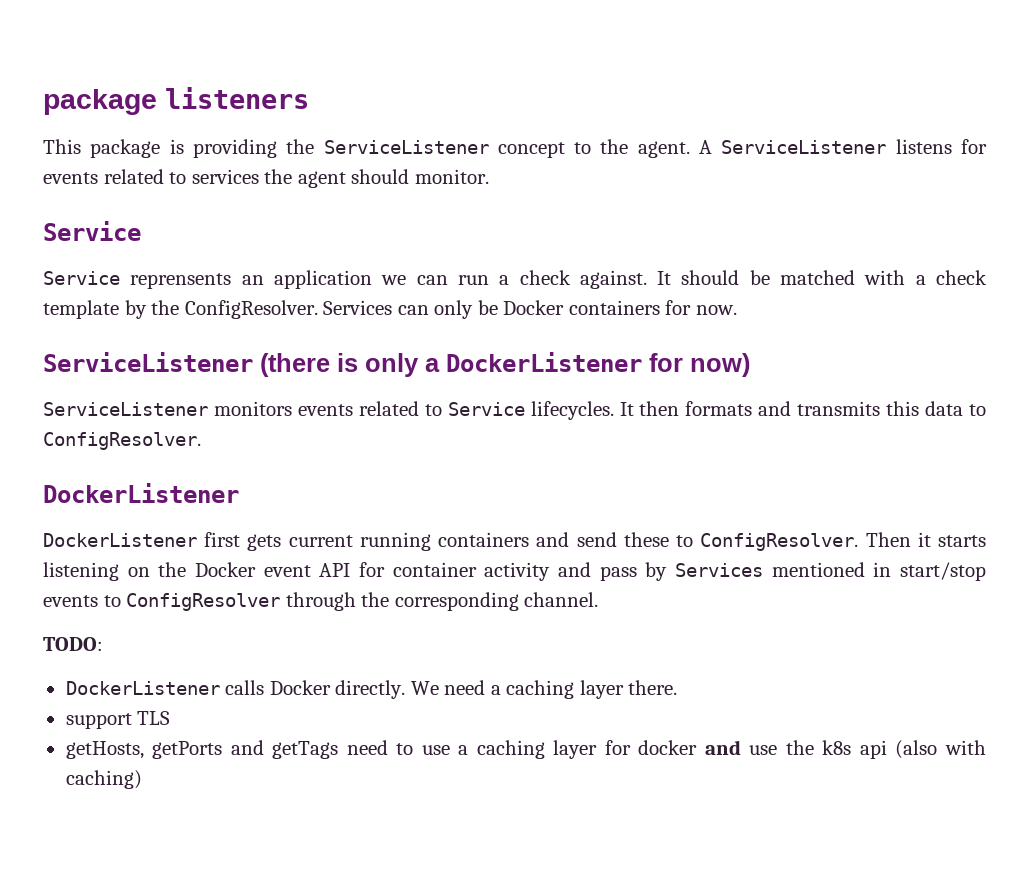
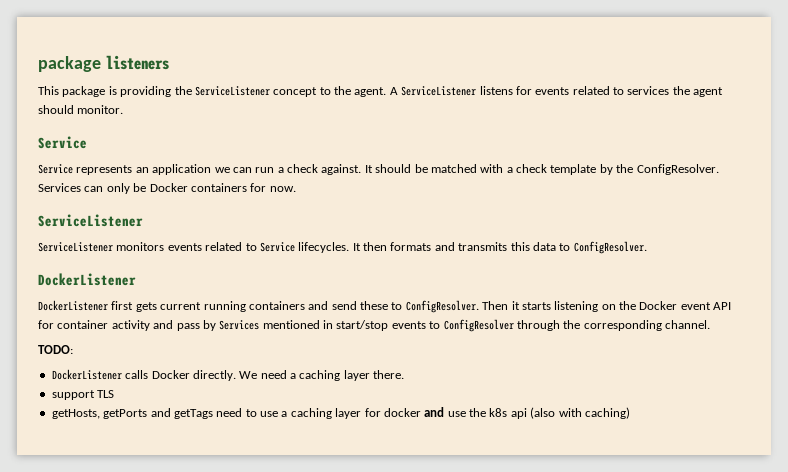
[130,273,232,289] reprensents -> [76,165,133,175] represents
[260,352,750,377] (there is only a DockerListener for now) -> (143, 220) none

